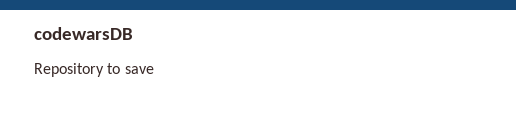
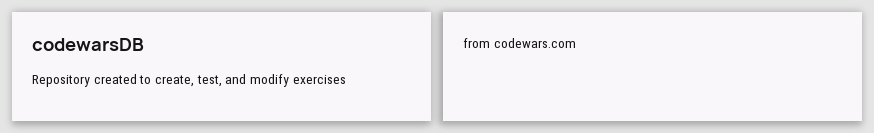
[107,63,154,74] to save -> [93,74,346,87] [463,38,576,48] created to create, test, and modify exercises from codewars.com

